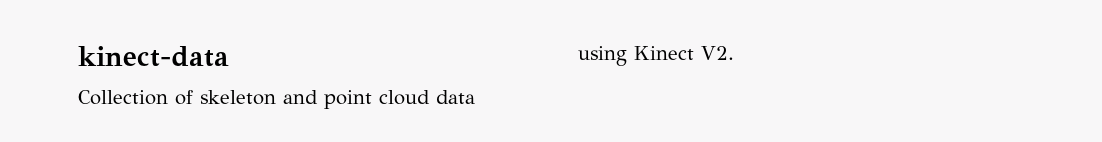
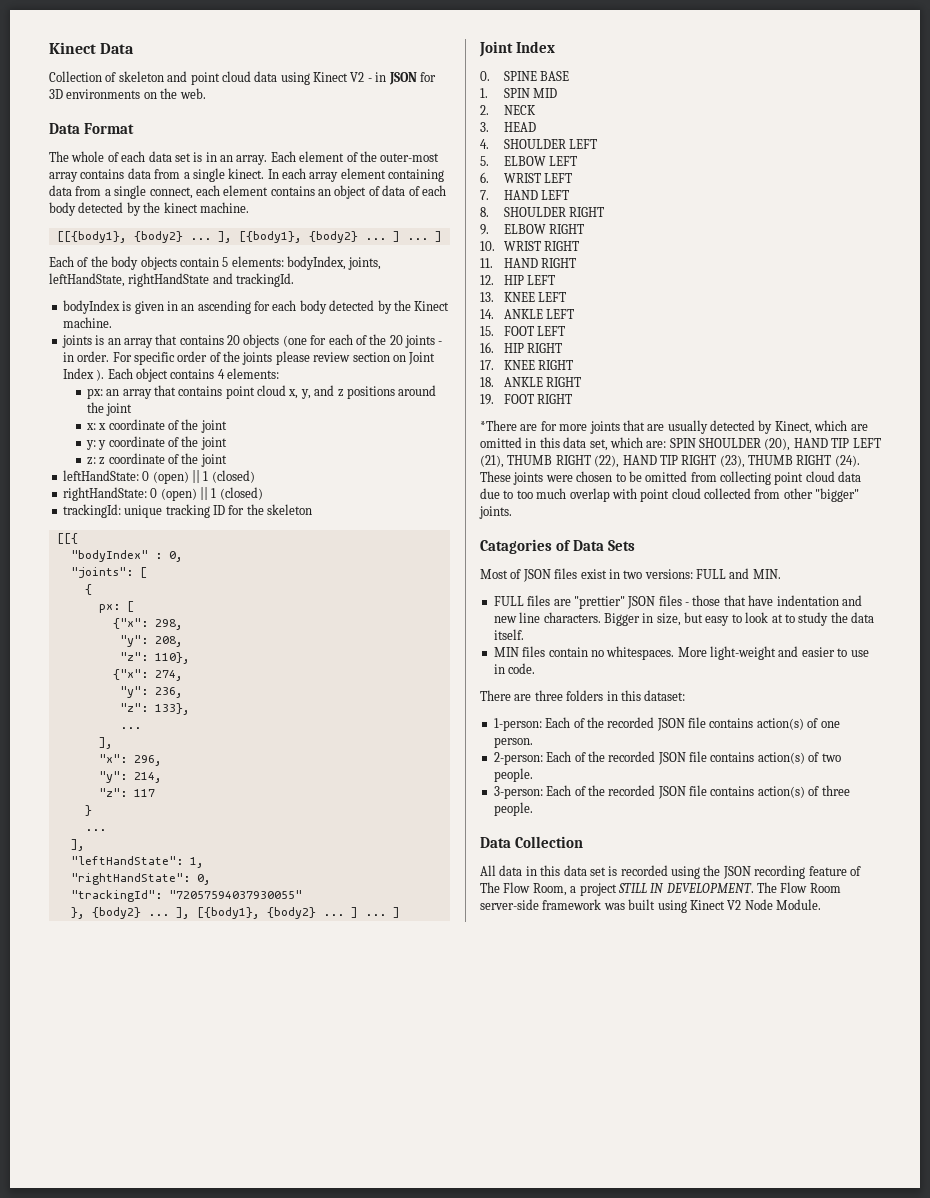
[78,46,229,67] kinect-data -> [49,42,135,54] Kinect Data
[701,46,734,60] V2. -> [350,72,436,85] [49,88,206,99] [49,123,134,134] [49,151,440,165] [49,168,445,182] [49,185,446,199] [49,202,249,216] [56,231,442,243] [49,256,382,270] [49,273,295,287] [62,300,450,314] [62,317,112,328] [61,334,443,348] [62,351,436,365] [62,368,279,382] [86,385,437,399] [86,402,133,416] [85,419,227,433] [85,436,227,450] [86,453,227,467] [62,470,255,484] [62,487,263,501] [62,504,312,518] [56,533,78,544] [70,550,183,562] [70,567,147,578] [84,584,92,595] [98,601,134,613] [112,618,183,630] [119,635,183,647] [119,652,190,664] [112,669,183,681] [119,686,183,698] [119,703,190,715] [119,727,141,729] [98,737,113,749] [98,754,162,766] [98,771,162,783] [98,788,155,797] [84,805,92,816] [84,829,106,831] [70,839,85,851] [70,856,204,868] [70,873,211,885] [70,890,302,902] [70,907,400,919] [479,41,555,57] [480,71,570,81] [480,88,558,98] [480,105,537,115] [480,122,537,132] [480,139,598,149] [480,156,578,166] [480,172,573,183] [480,190,570,200] [480,207,605,217] [480,224,585,235] [480,241,580,251] [480,258,577,268] [480,275,556,285] [480,292,567,302] [480,309,575,319] [480,326,566,336] [480,342,563,353] [480,360,574,370] [480,377,582,387] [480,394,573,405] [480,420,868,434] [480,437,881,451] [480,455,860,468] [480,471,862,485] [480,488,860,502] [479,506,512,519] [480,539,635,554] [480,568,781,582] [493,595,862,609] [493,612,874,626] [493,629,524,640] [493,646,869,660] [493,663,536,674] [480,690,686,701] [493,717,840,731] [493,737,533,748] [493,751,841,765] [493,768,533,782] [493,785,850,799] [493,802,533,816] [480,836,583,848] [480,865,861,879] [480,882,841,896] [480,899,821,913] V2 - in JSON for 3D environments on the web. // Data Format // The whole of each data set is in an array. Each element of the outer-most array contains data from a single kinect. In each array element containing data from a single connect, each element contains an object of data of each body detected by the kinect machine. // [[{body1}, {body2} ... ], [{body1}, {body2} ... ] ... ] // Each of the body objects contain 5 elements: bodyIndex, joints, leftHandState, rightHandState and trackingId. // bodyIndex is given in an ascending for each body detected by the Kinect machine. // joints is an array that contains 20 objects (one for each of the 20 joints - in order. For specific order of the joints please review section on Joint Index ). Each object contains 4 elements: // px: an array that contains point cloud x, y, and z positions around the joint // x: x coordinate of the joint // y: y coordinate of the joint // z: z coordinate of the joint // leftHandState: 0 (open) || 1 (closed) // rightHandState: 0 (open) || 1 (closed) // trackingId: unique tracking ID for the skeleton // [[{ // "bodyIndex" : 0, // "joints": [ // { // px: [ // {"x": 298, // "y": 208, // "z": 110}, // {"x": 274, // "y": 236, // "z": 133}, // ... // ], // "x": 296, // "y": 214, // "z": 117 // } // ... // ], // "leftHandState": 1, // "rightHandState": 0, // "trackingId": "72057594037930055" // }, {body2} ... ], [{body1}, {body2} ... ] ... ] // Joint Index // 0. SPINE BASE // 1. SPIN MID // 2. NECK // 3. HEAD // 4. SHOULDER LEFT // 5. ELBOW LEFT // 6. WRIST LEFT // 7. HAND LEFT // 8. SHOULDER RIGHT // 9. ELBOW RIGHT // 10. WRIST RIGHT // 11. HAND RIGHT // 12. HIP LEFT // 13. KNEE LEFT // 14. ANKLE LEFT // 15. FOOT LEFT // 16. HIP RIGHT // 17. KNEE RIGHT // 18. ANKLE RIGHT // 19. FOOT RIGHT // *There are for more joints that are usually detected by Kinect, which are omitted in this data set, which are: SPIN SHOULDER (20), HAND TIP LEFT (21), THUMB RIGHT (22), HAND TIP RIGHT (23), THUMB RIGHT (24). These joints were chosen to be omitted from collecting point cloud data due to too much overlap with point cloud collected from other "bigger" joints. // Catagories of Data Sets // Most of JSON files exist in two versions: FULL and MIN. // FULL files are "prettier" JSON files - those that have indentation and new line characters. Bigger in size, but easy to look at to study the data itself. // MIN files contain no whitespaces. More light-weight and easier to use in code. // There are three folders in this dataset: // 1-person: Each of the recorded JSON file contains action(s) of one person. // 2-person: Each of the recorded JSON file contains action(s) of two people. // 3-person: Each of the recorded JSON file contains action(s) of three people. // Data Collection // All data in this data set is recorded using the JSON recording feature of The Flow Room, a project STILL IN DEVELOPMENT. The Flow Room server-side framework was built using Kinect V2 Node Module.

